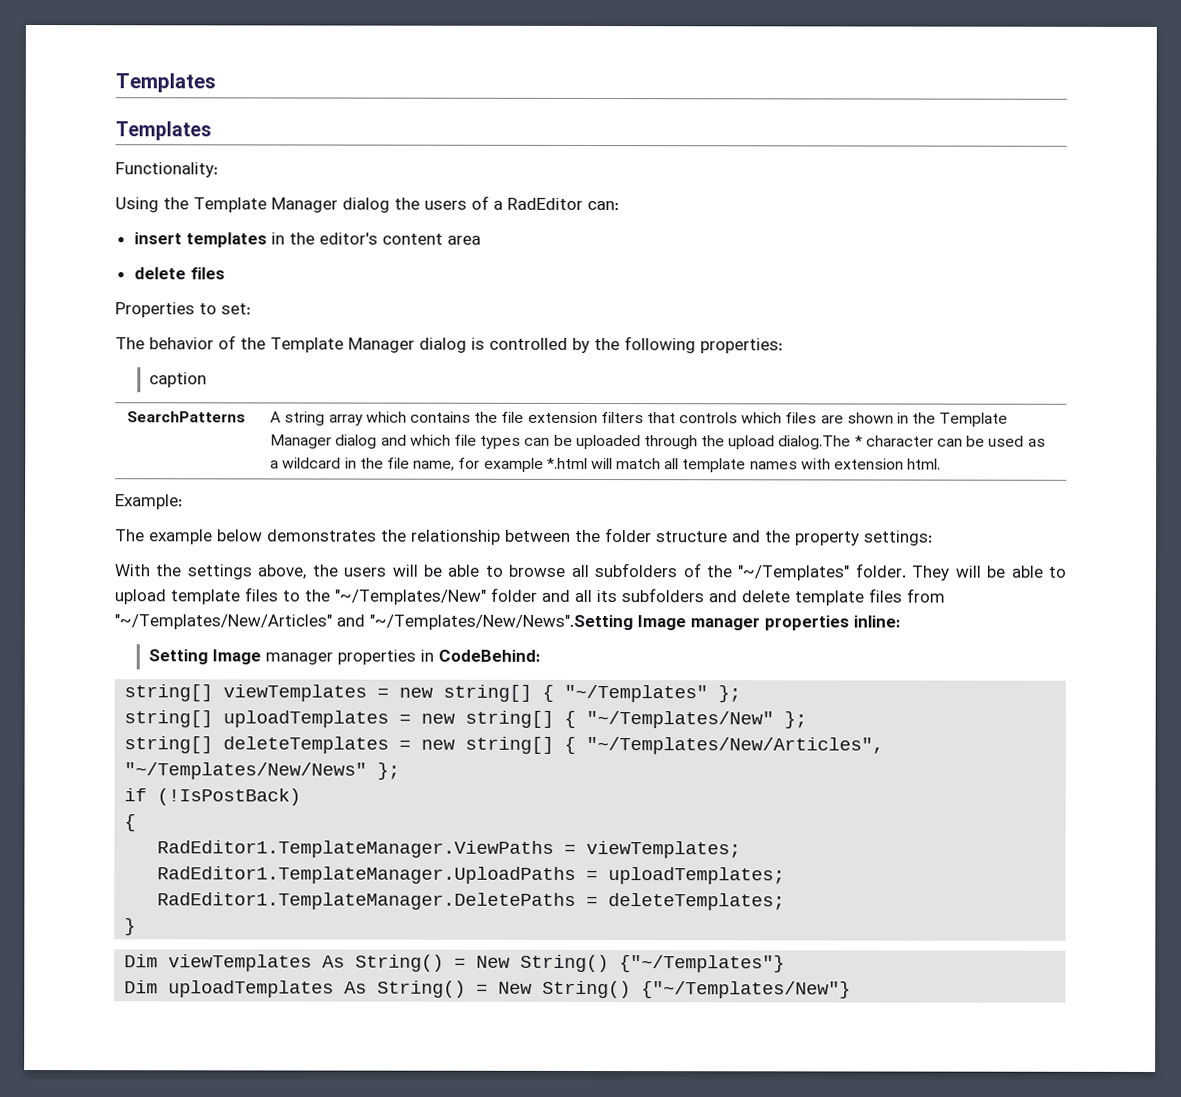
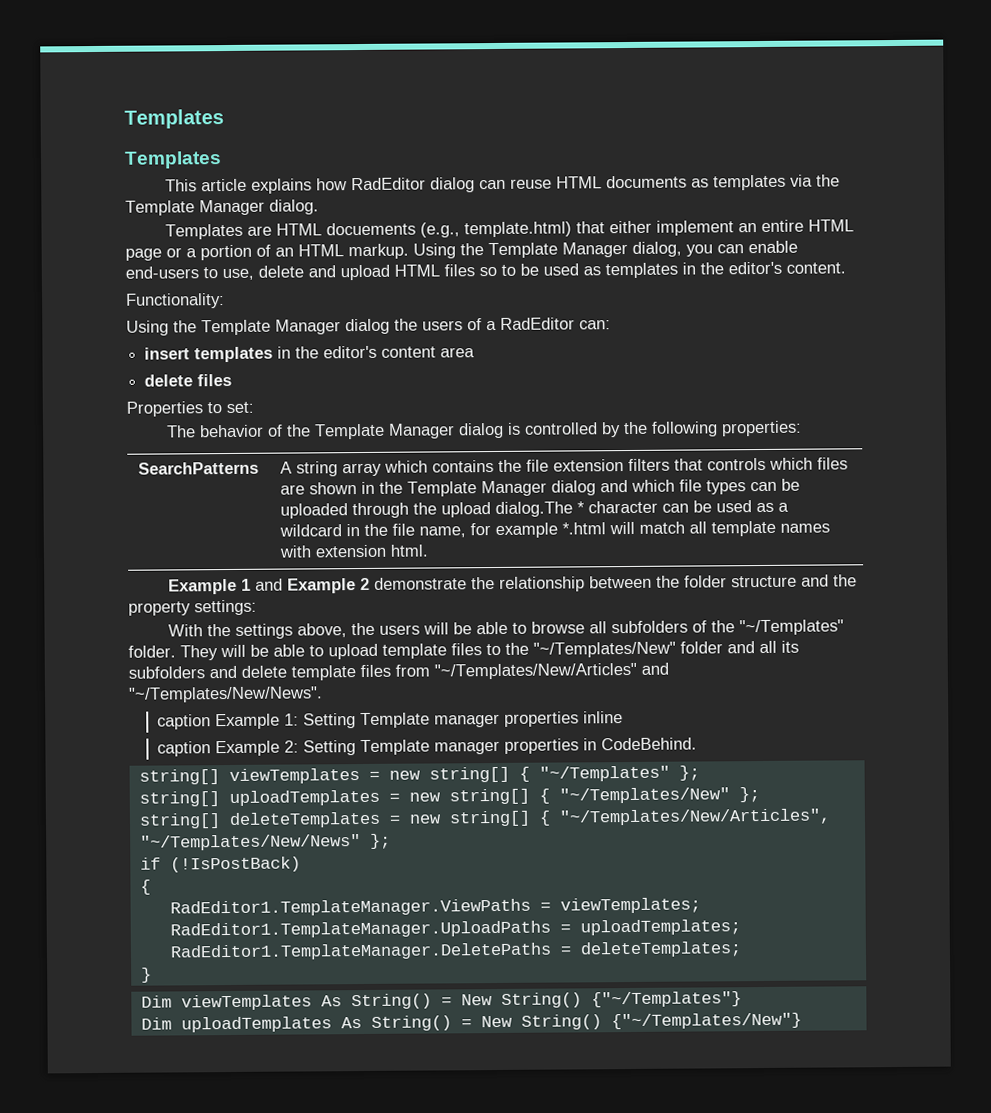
(211, 131) none -> [165,174,841,194] [125,199,319,216] [165,219,855,240] [125,240,798,261] [125,261,846,281] // This article explains how RadEditor dialog can reuse HTML documents as templates via the Template Manager dialog. // Templates are HTML docuements (e.g., template.html) that either implement an entire HTML page or a portion of an HTML markup. Using the Template Manager dialog, you can enable end-users to use, delete and upload HTML files so to be used as templates in the editor's content.
[148,372,207,388] // caption -> (803, 428) none
[115,494,183,510] [115,529,377,545] Example: // The example below demonstrates -> [168,577,468,595] Example 1 and Example 2 demonstrate
[369,614,901,631] [147,649,261,665] "~/Templates/New/News".Setting Image manager properties inline: // Setting Image -> [128,686,323,703] [157,711,624,730] [157,739,431,757] "~/Templates/New/News". // caption Example 1: Setting Template manager properties inline // caption Example 2: Setting Template
[437,649,541,662] CodeBehind: -> [601,737,698,751] CodeBehind.

